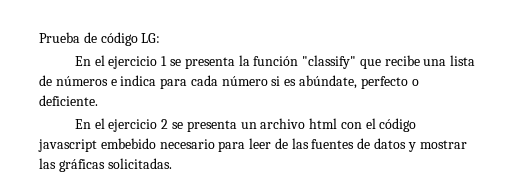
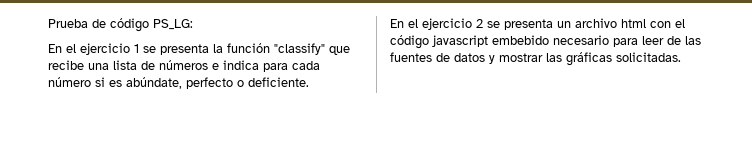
[141,33,161,43] LG: -> [153,19,193,30] PS_LG:

